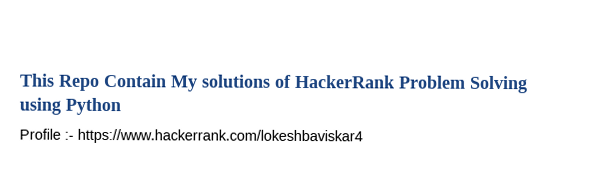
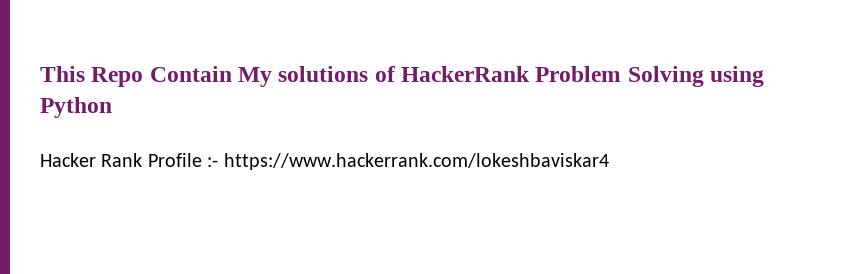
(121, 106) none -> [40,153,143,167] Hacker Rank

